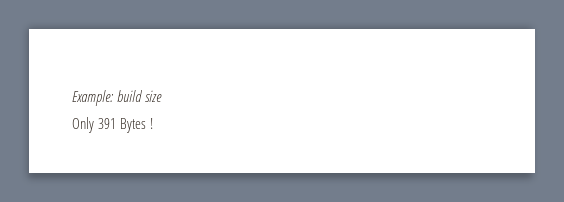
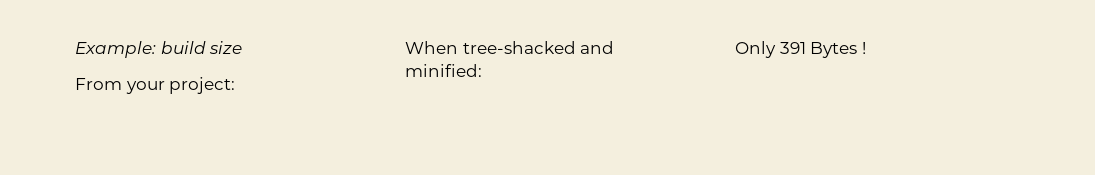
(163, 96) none -> [75,77,236,94] [405,41,615,54] [405,64,482,77] // From your project: // When tree-shacked and minified:

